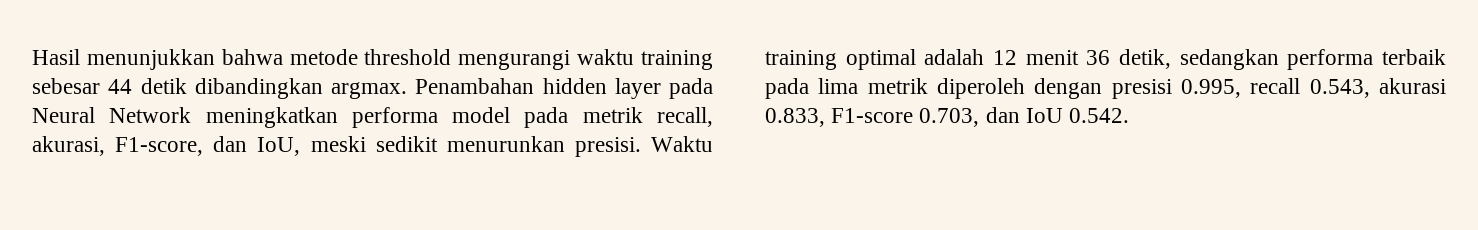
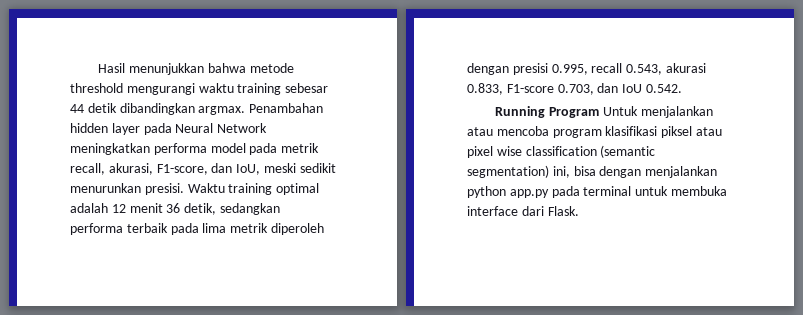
(1130, 115) none -> [495,106,713,118] [467,126,722,138] [467,145,656,158] [467,165,718,178] [467,186,727,198] [467,206,579,216] // Running Program Untuk menjalankan atau mencoba program klasifikasi piksel atau pixel wise classification (semantic segmentation) ini, bisa dengan menjalankan python app.py pada terminal untuk membuka interface dari Flask.

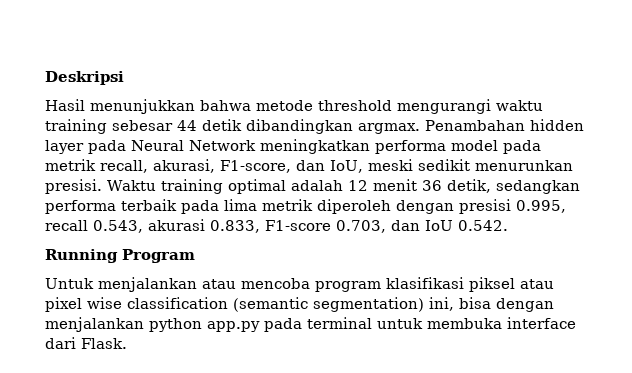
(98, 68) none -> [45,71,124,85] Deskripsi //
(599, 112) none -> (195, 256) //

